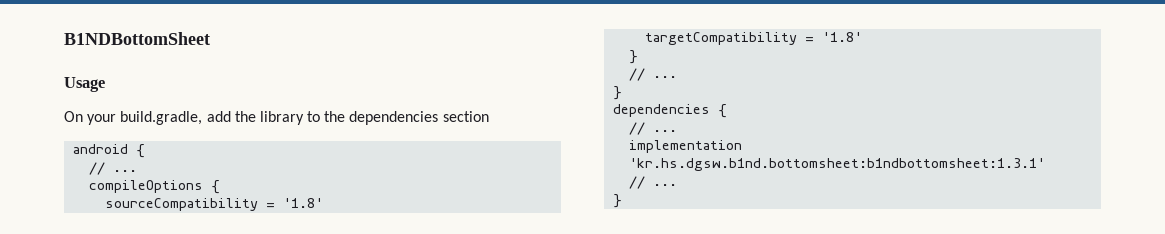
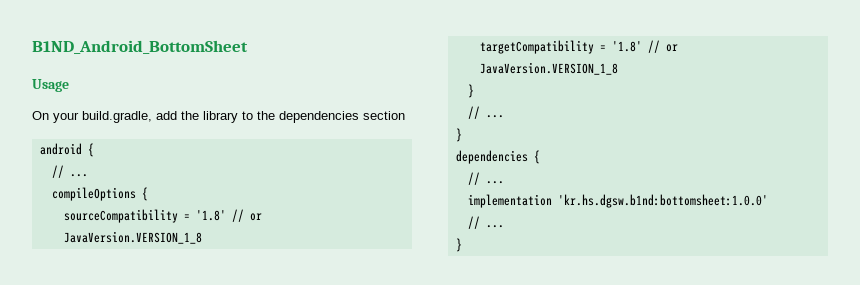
[64,32,210,45] B1NDBottomSheet -> [32,40,248,54] B1ND_Android_BottomSheet
(324, 203) none -> [231,209,262,222] [63,231,202,244] // or JavaVersion.VERSION_1_8
(863, 37) none -> [647,40,678,53] [479,62,618,75] // or JavaVersion.VERSION_1_8
[629,158,1046,171] 'kr.hs.dgsw.b1nd.bottomsheet:b1ndbottomsheet:1.3.1' -> [557,194,768,208] 'kr.hs.dgsw.b1nd:bottomsheet:1.0.0'

